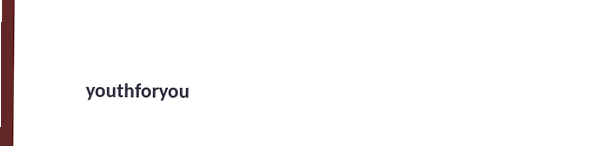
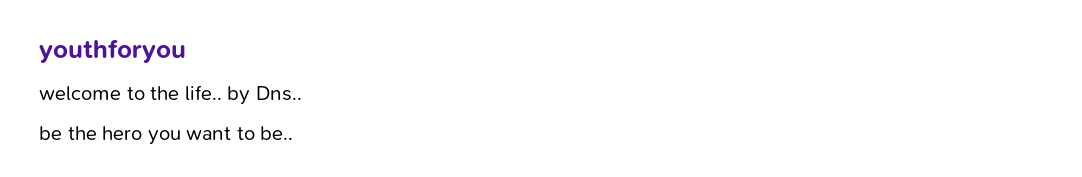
(190, 91) none -> [39,85,302,105] [39,126,294,145] // welcome to the life.. by Dns.. // be the hero you want to be..

